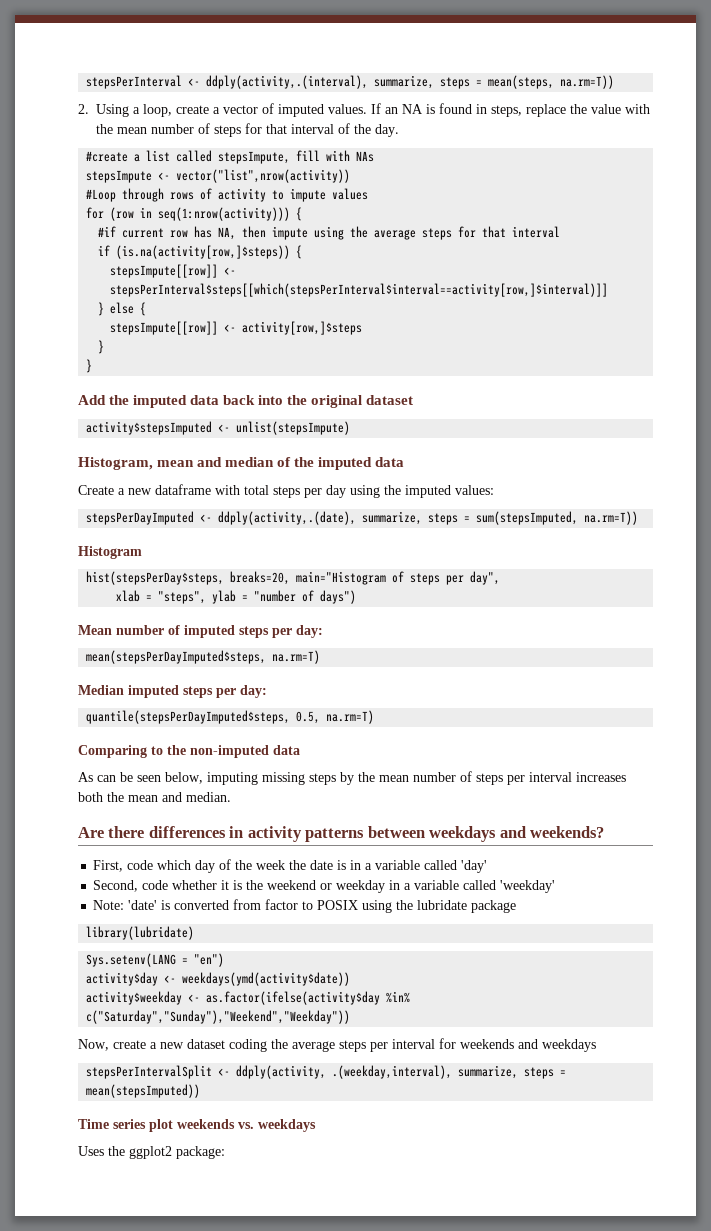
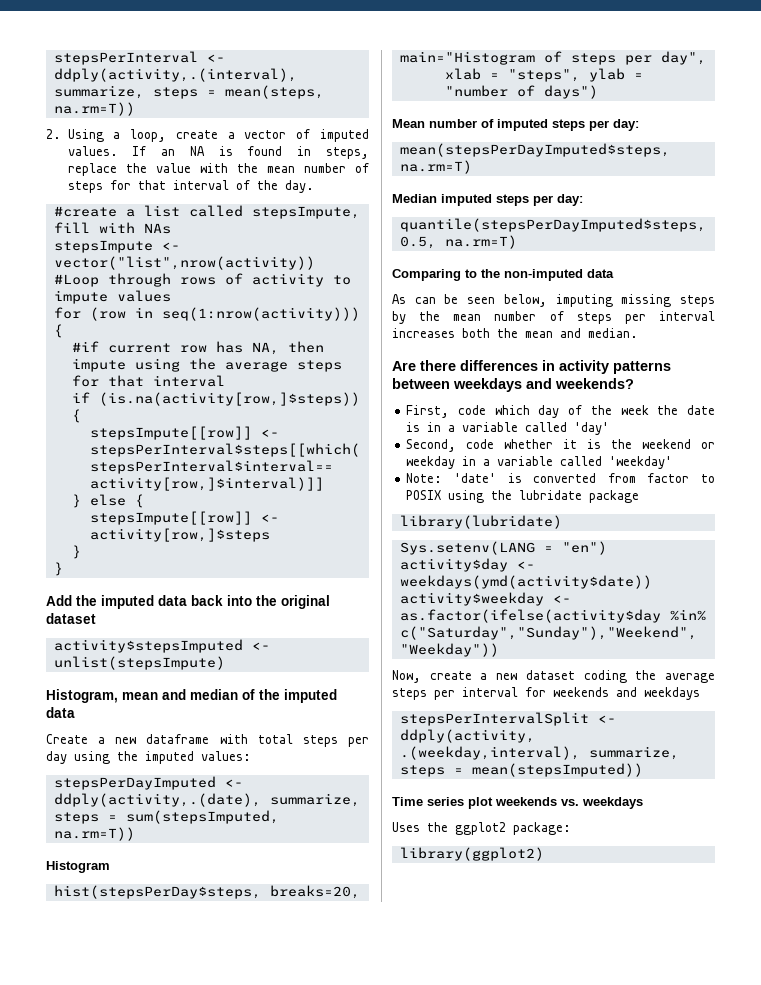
(225, 1152) none -> [399,847,544,861] // library(ggplot2)

